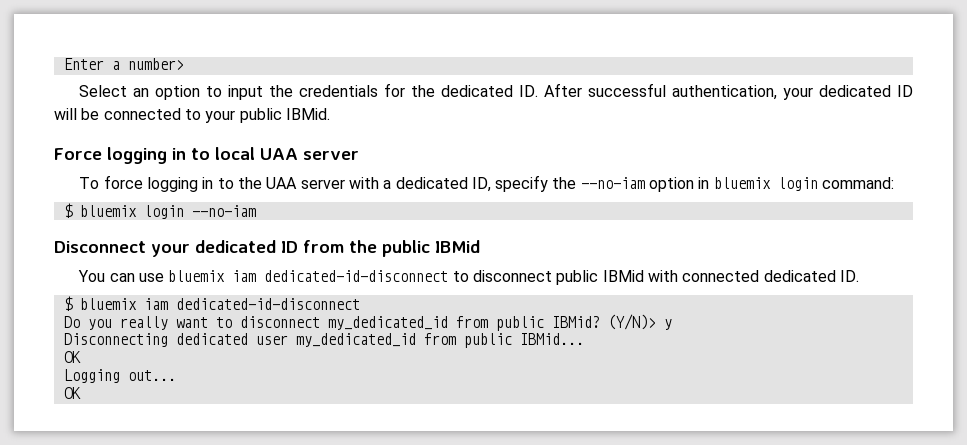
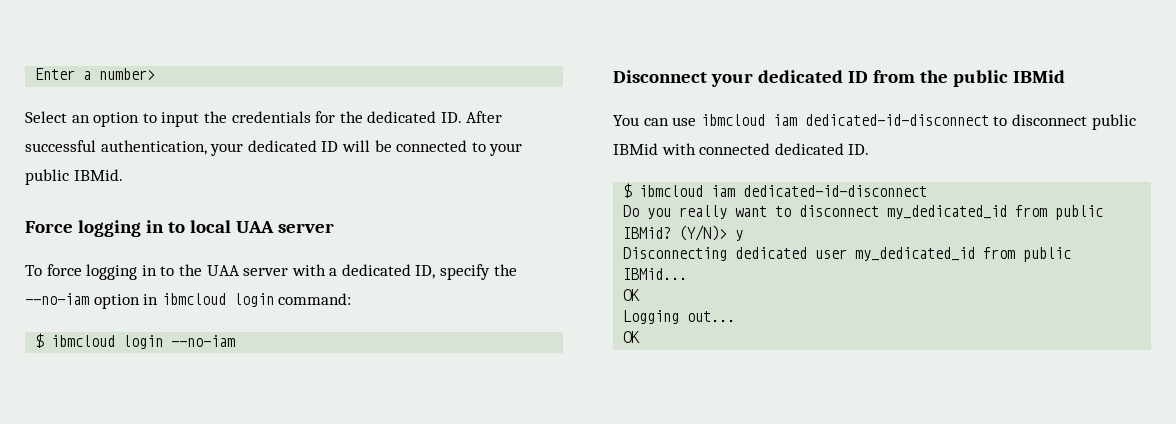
[713,177,771,189] bluemix -> [161,293,226,305] ibmcloud
[79,205,137,217] bluemix -> [51,335,116,347] ibmcloud
[168,270,226,282] bluemix -> [700,114,765,126] ibmcloud
[79,298,137,310] bluemix -> [639,185,704,197] ibmcloud

